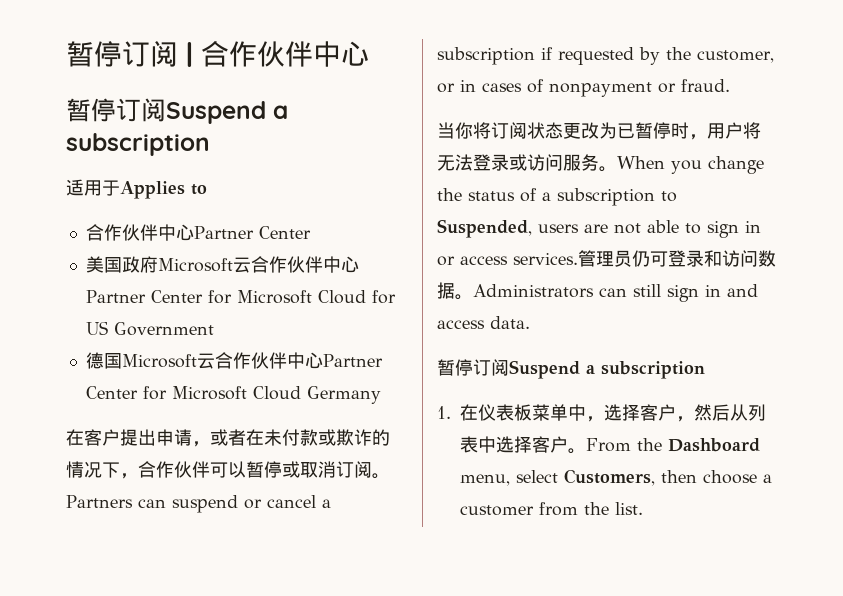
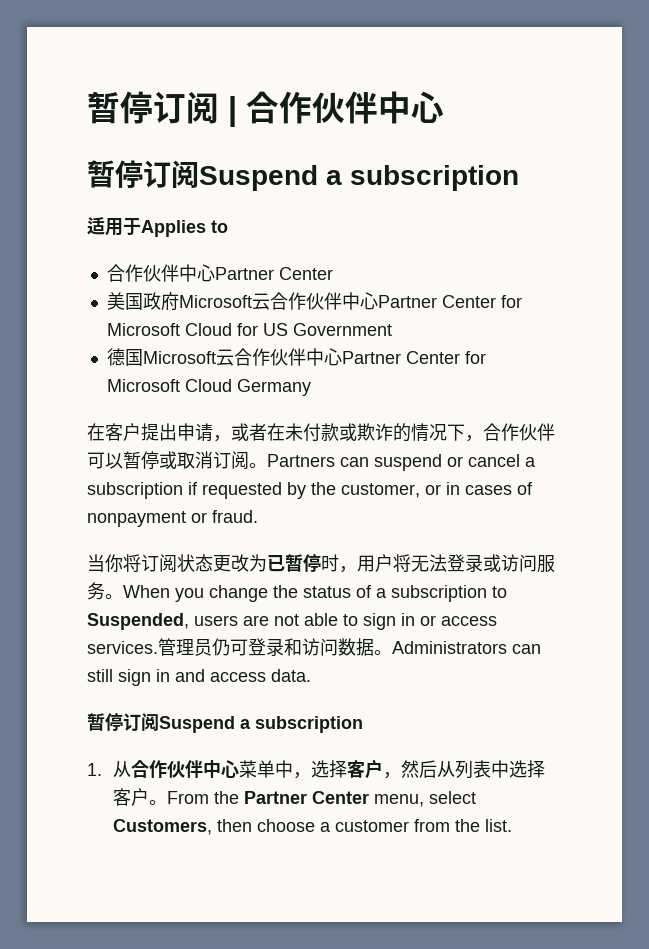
[460,404,532,421] 在仪表板 -> [113,760,240,778] 从合作伙伴中心
[668,438,760,452] Dashboard -> [244,791,370,804] Partner Center

